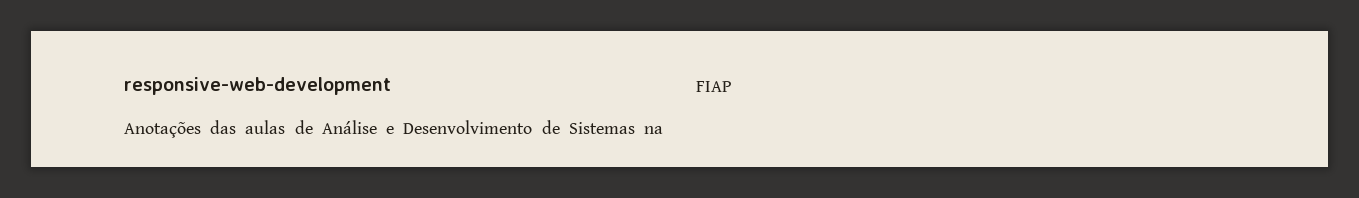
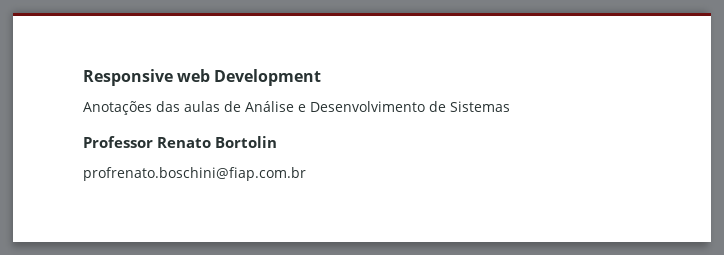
[124,77,391,95] responsive-web-development -> [83,69,322,86] Responsive web Development
[644,126,663,134] [696,81,732,92] na FIAP -> [83,136,278,148] [83,167,306,181] // Professor Renato Bortolin // profrenato.boschini@fiap.com.br

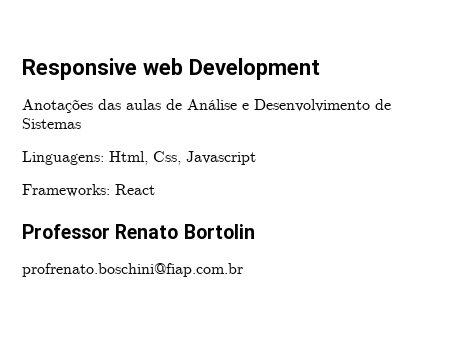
(510, 106) none -> [22,151,256,165] [22,184,155,197] // Linguagens: Html, Css, Javascript // Frameworks: React

